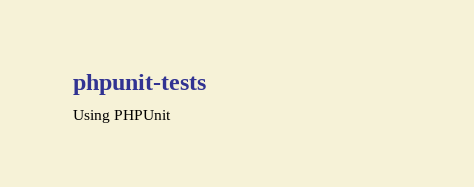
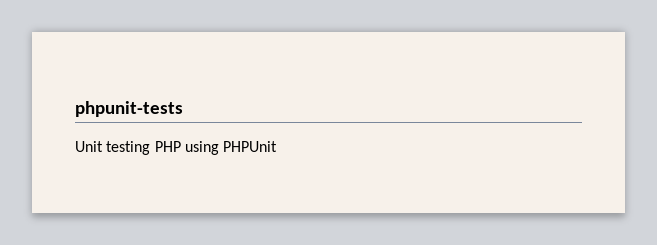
[73,110,110,123] Using -> [75,141,219,155] Unit testing PHP using

